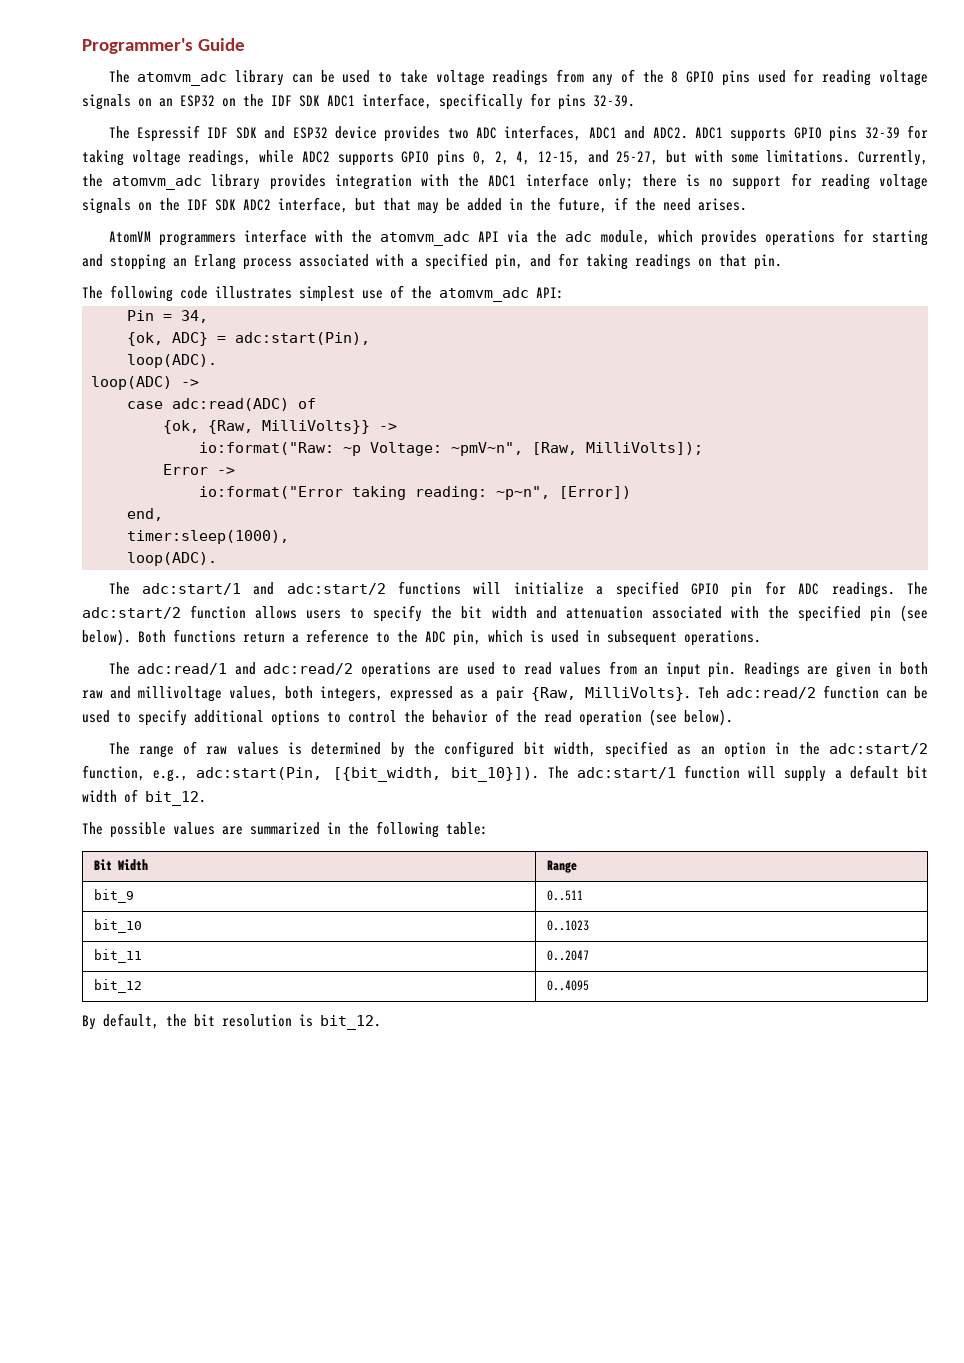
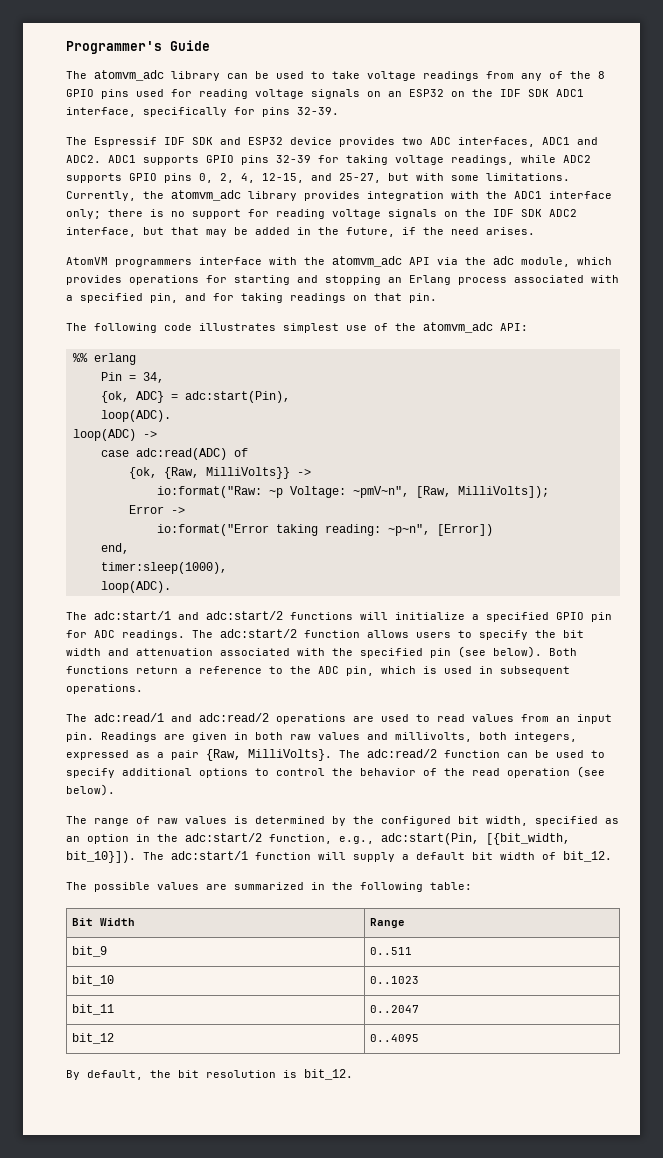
(564, 293) none -> [72,353,136,365] // %% erlang
[110,686,279,702] and millivoltage values, -> [318,732,472,742] values and millivolts,
[697,686,719,699] Teh -> [339,750,360,758] The

